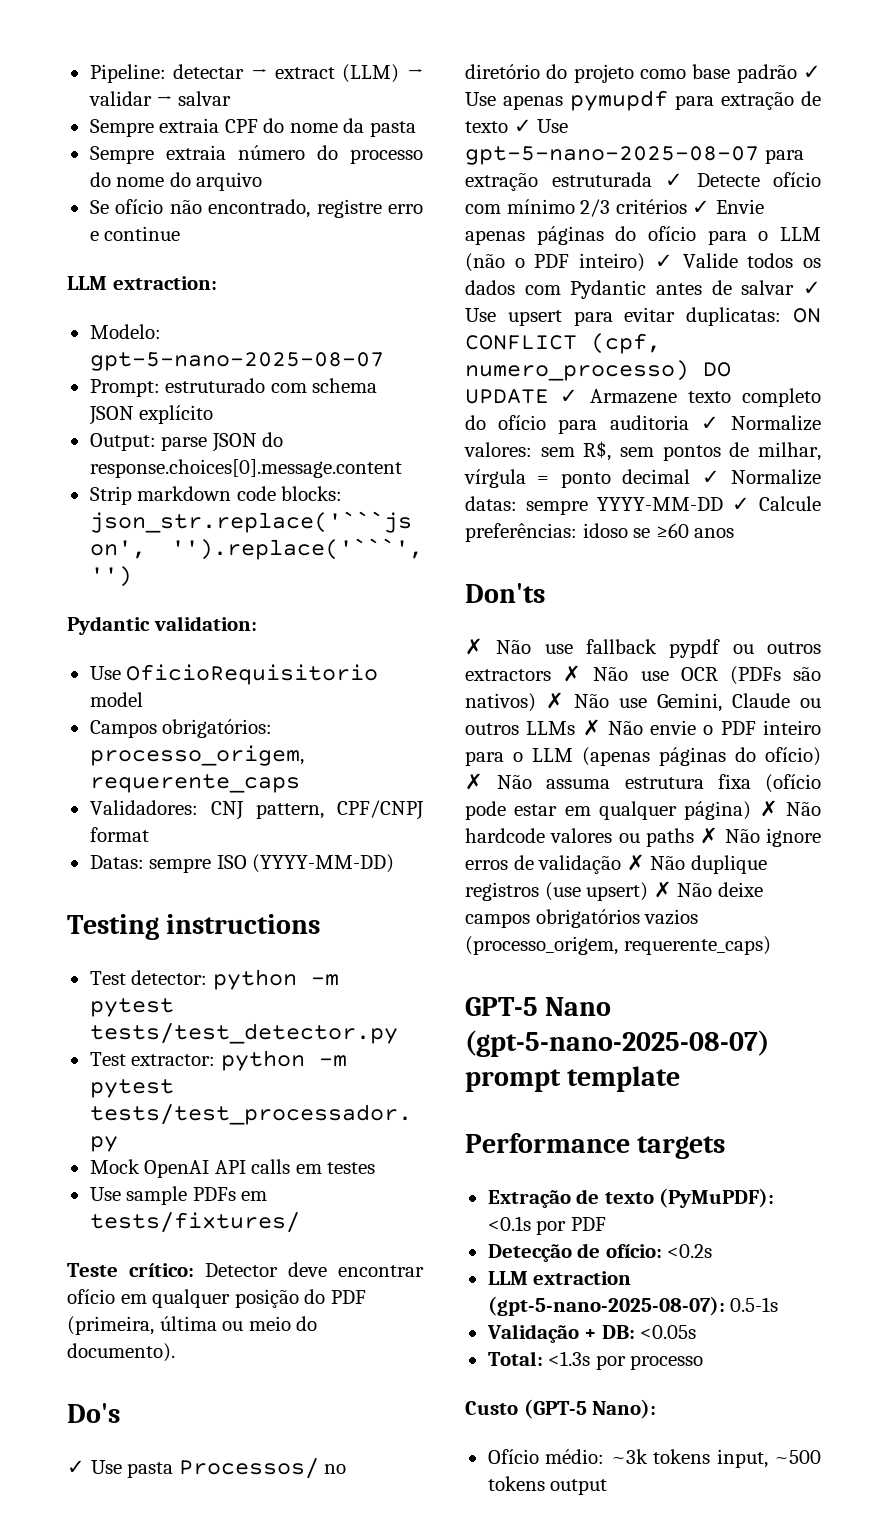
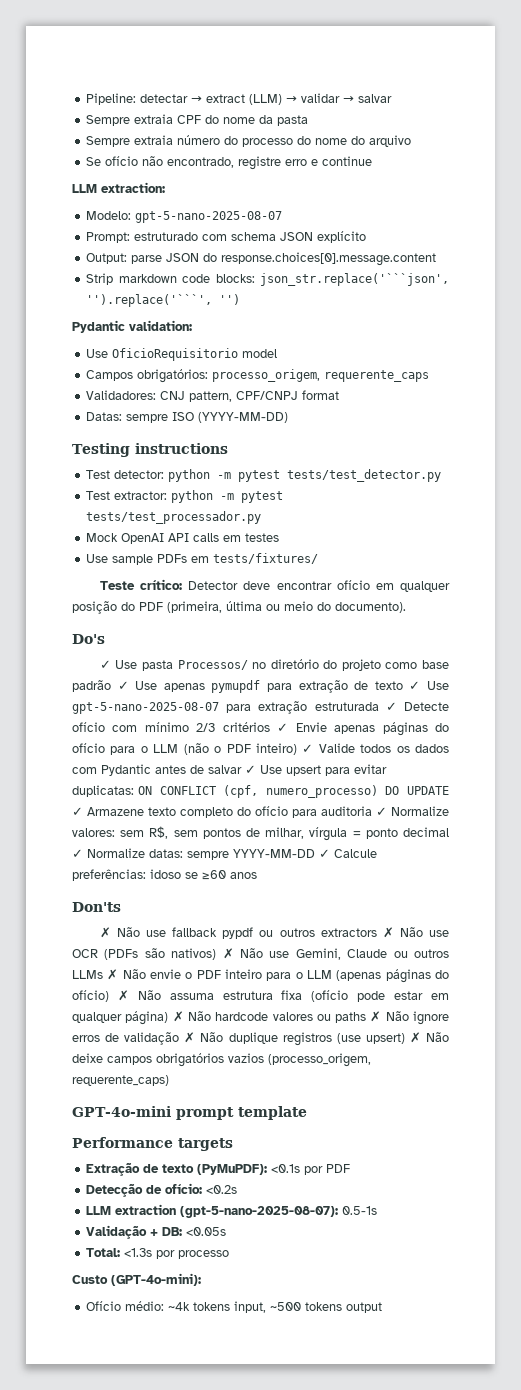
[465,997,612,1016] [465,1030,769,1057] GPT-5 Nano (gpt-5-nano-2025-08-07) -> [72,1106,171,1117] GPT-4o-mini
[523,1399,657,1419] (GPT-5 Nano): -> [111,1273,201,1286] (GPT-4o-mini):
[610,1449,648,1464] ~3k -> [168,1302,191,1311] ~4k

